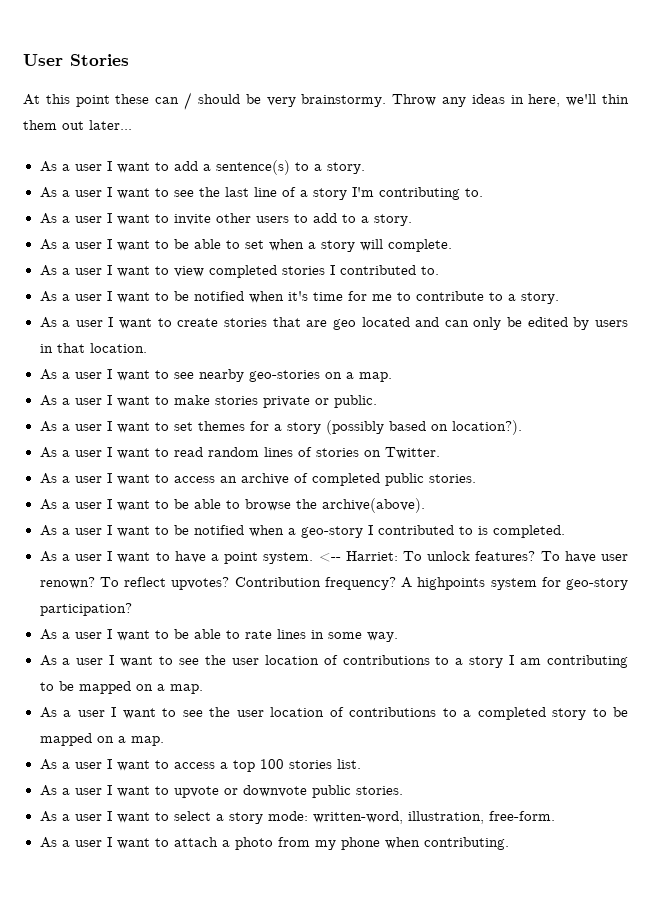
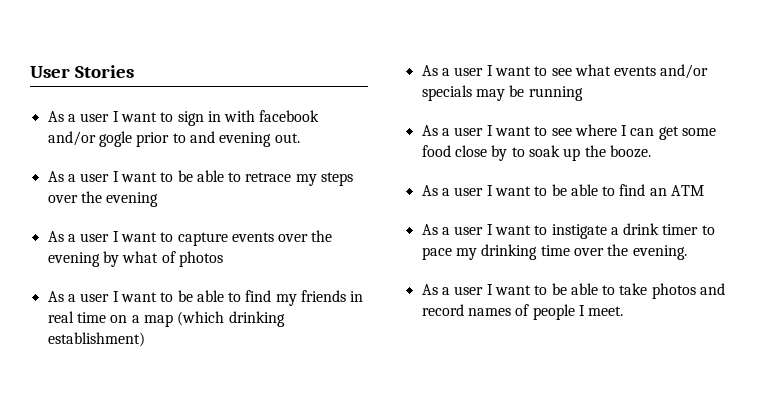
[23,92,629,110] [23,120,132,130] [39,160,365,175] [39,187,483,200] [39,213,412,226] [39,239,452,252] [39,265,439,278] [39,291,559,304] [39,317,629,330] [39,343,147,353] [39,369,392,382] [39,395,377,408] [39,420,522,435] [39,447,440,459] [39,473,476,486] [39,498,425,513] [39,525,565,538] [39,551,628,564] [39,577,628,590] [39,603,132,616] [39,629,398,642] [39,655,629,668] [39,681,203,694] [39,707,628,720] [39,733,164,746] [39,759,361,772] [39,785,403,798] [39,811,555,824] [39,837,509,850] // At this point these can / should be very brainstormy. Throw any ideas in here, we'll thin them out later... // As a user I want to add a sentence(s) to a story. // As a user I want to see the last line of a story I'm contributing to. // As a user I want to invite other users to add to a story. // As a user I want to be able to set when a story will complete. // As a user I want to view completed stories I contributed to. // As a user I want to be notified when it's time for me to contribute to a story. // As a user I want to create stories that are geo located and can only be edited by users in that location. // As a user I want to see nearby geo-stories on a map. // As a user I want to make stories private or public. // As a user I want to set themes for a story (possibly based on location?). // As a user I want to read random lines of stories on Twitter. // As a user I want to access an archive of completed public stories. // As a user I want to be able to browse the archive(above). // As a user I want to be notified when a geo-story I contributed to is completed. // As a user I want to have a point system. <-- Harriet: To unlock features? To have user renown? To reflect upvotes? Contribution frequency? A highpoints system for geo-story participation? // As a user I want to be able to rate lines in some way. // As a user I want to see the user location of contributions to a story I am contributing to be mapped on a map. // As a user I want to see the user location of contributions to a completed story to be mapped on a map. // As a user I want to access a top 100 stories list. // As a user I want to upvote or downvote public stories. // As a user I want to select a story mode: written-word, illustration, free-form. // As a user I want to attach a photo from my phone when contributing. -> [47,110,320,126] [47,131,300,147] [47,170,354,186] [47,191,159,207] [47,230,333,246] [47,251,223,267] [47,290,364,306] [47,311,285,327] [47,332,145,347] [421,64,709,79] [421,85,583,101] [421,124,717,140] [421,145,651,161] [421,184,705,196] [421,223,715,239] [421,244,687,260] [421,283,726,299] [421,304,624,320] // As a user I want to sign in with facebook and/or gogle prior to and evening out. // As a user I want to be able to retrace my steps over the evening // As a user I want to capture events over the evening by what of photos // As a user I want to be able to find my friends in real time on a map (which drinking establishment) // As a user I want to see what events and/or specials may be running // As a user I want to see where I can get some food close by to soak up the booze. // As a user I want to be able to find an ATM // As a user I want to instigate a drink timer to pace my drinking time over the evening. // As a user I want to be able to take photos and record names of people I meet.

